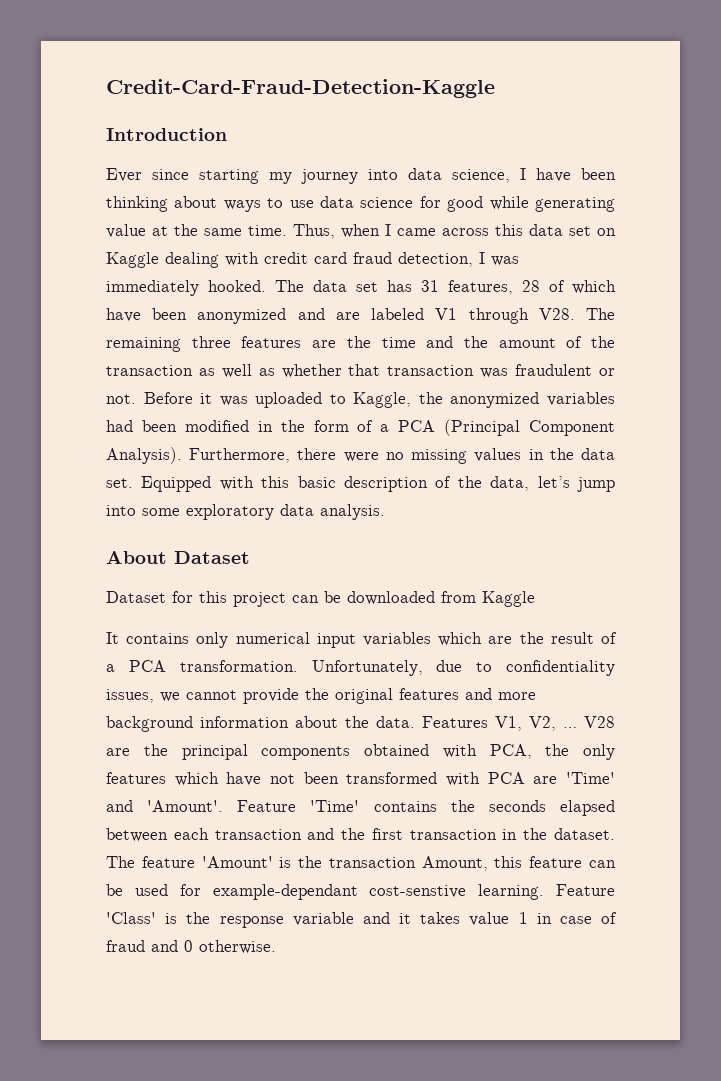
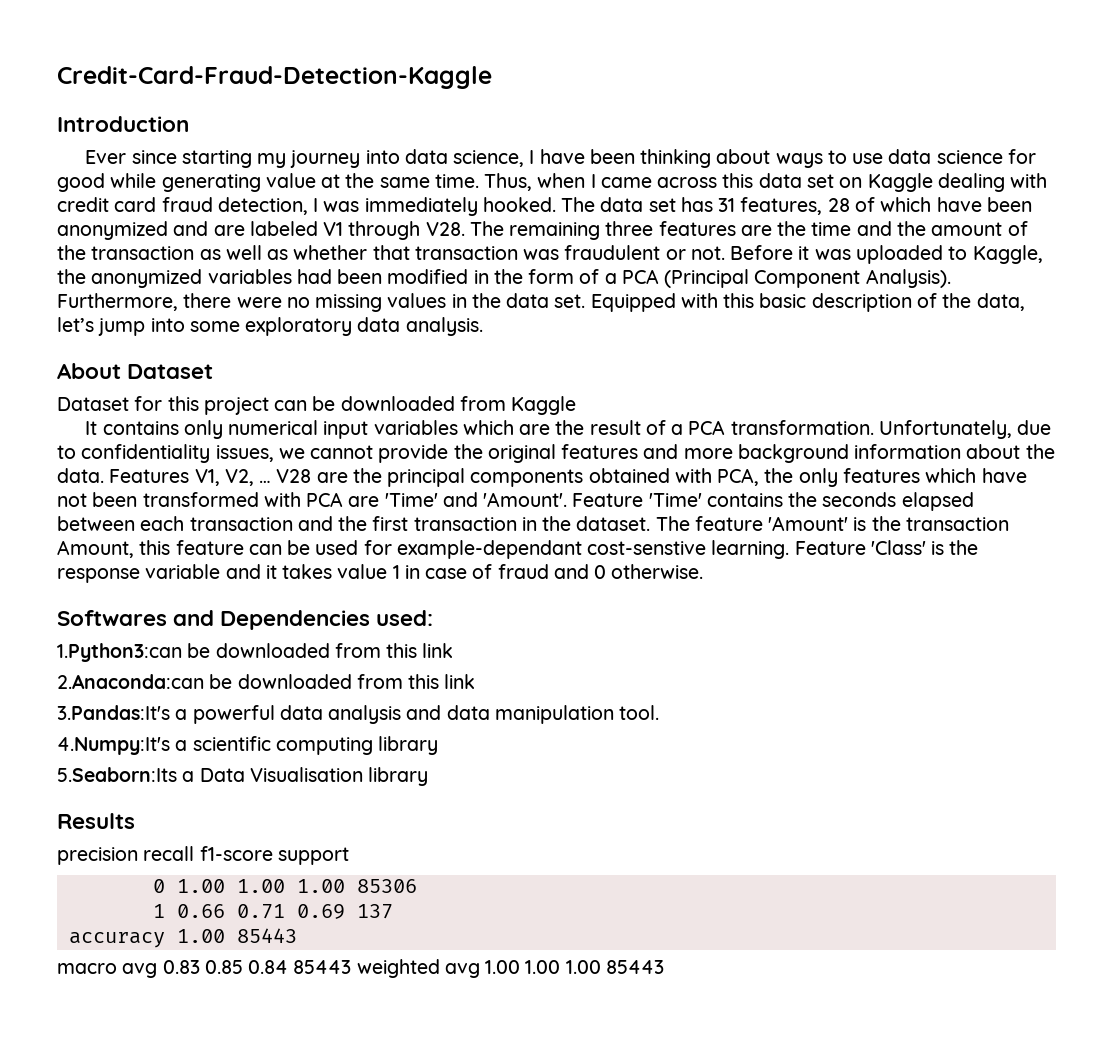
(276, 947) none -> [57,610,434,630] [57,643,454,662] [57,674,476,689] [57,705,660,724] [57,736,439,755] [57,767,429,786] [57,813,135,829] [57,846,349,865] [152,879,417,893] [152,904,393,919] [68,928,297,948] [57,959,664,978] // Softwares and Dependencies used: // 1.Python3:can be downloaded from this link // 2.Anaconda:can be downloaded from this link // 3.Pandas:It's a powerful data analysis and data manipulation tool. // 4.Numpy:It's a scientific computing library // 5.Seaborn:Its a Data Visualisation library // Results // precision recall f1-score support // 0 1.00 1.00 1.00 85306 // 1 0.66 0.71 0.69 137 // accuracy 1.00 85443 // macro avg 0.83 0.85 0.84 85443 weighted avg 1.00 1.00 1.00 85443

